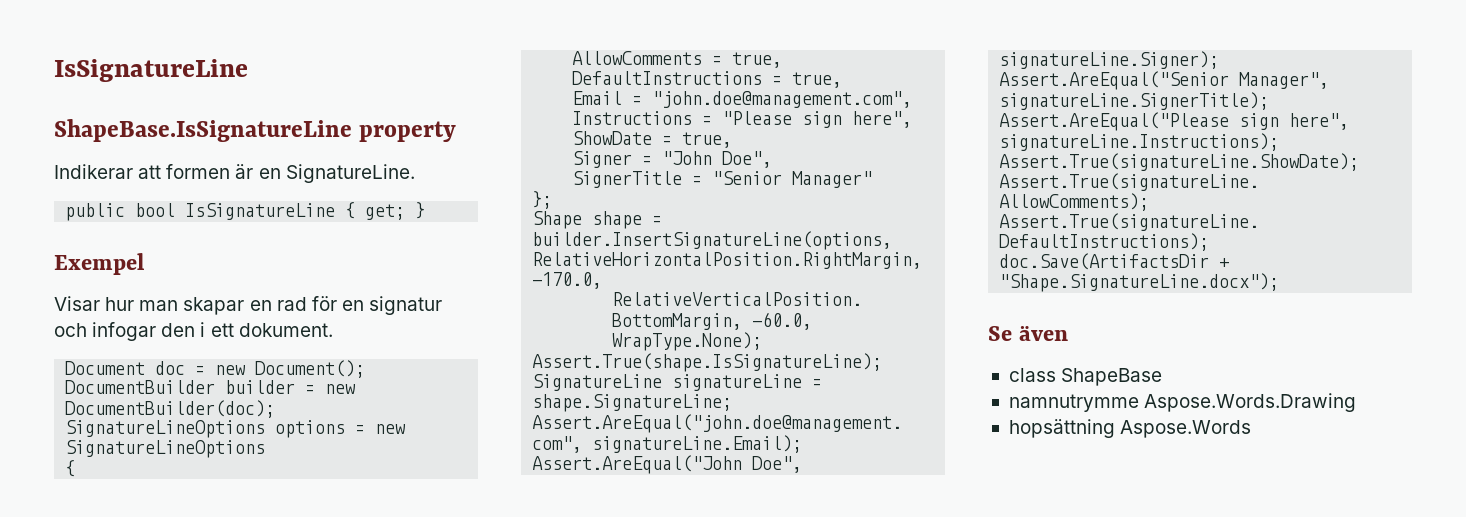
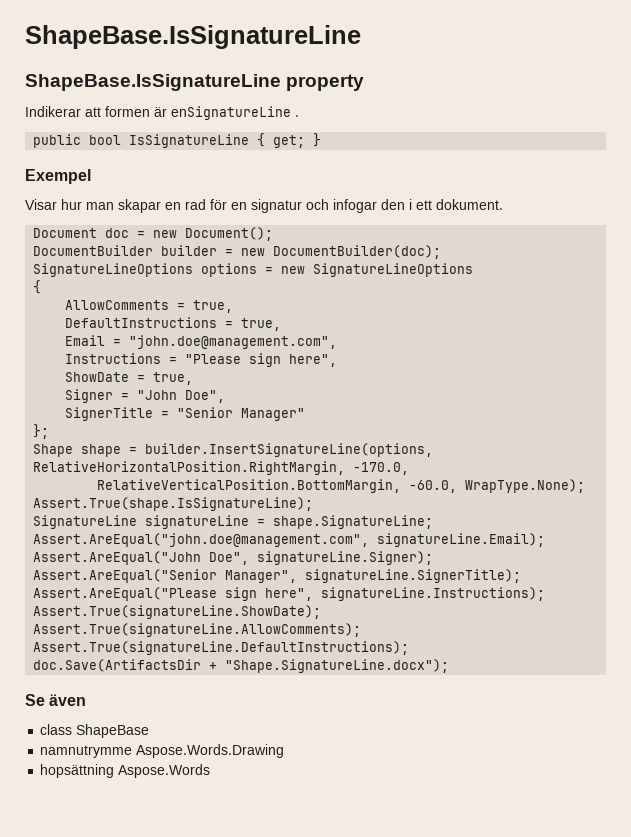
[54,59,248,82] IsSignatureLine -> [25,25,361,49] ShapeBase.IsSignatureLine
[258,164,415,183] en SignatureLine. -> [171,106,299,120] enSignatureLine .

